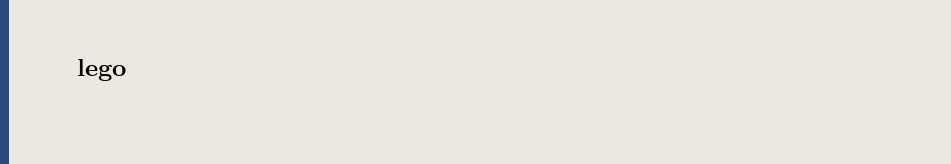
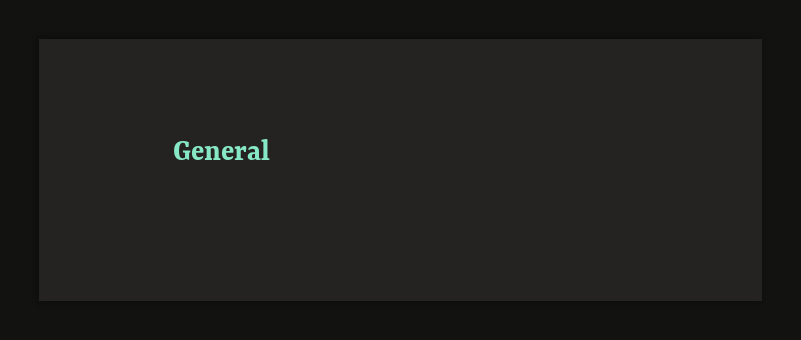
[77,59,126,81] lego -> [173,139,270,160] General

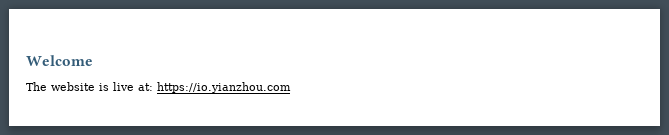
[173,139,270,160] General -> [26,55,93,66] [26,82,291,93] Welcome // The website is live at: https://io.yianzhou.com

